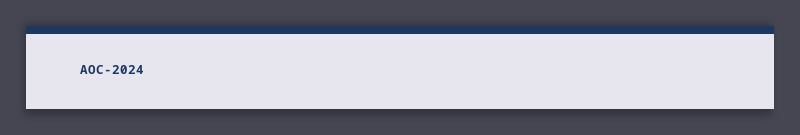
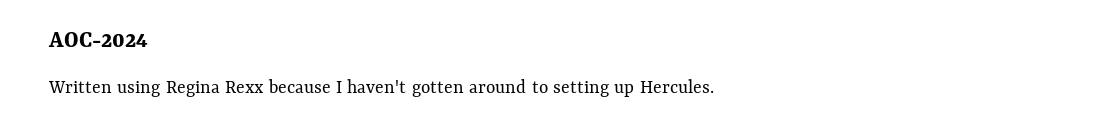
(144, 69) none -> [48,79,714,97] // Written using Regina Rexx because I haven't gotten around to setting up Hercules.

